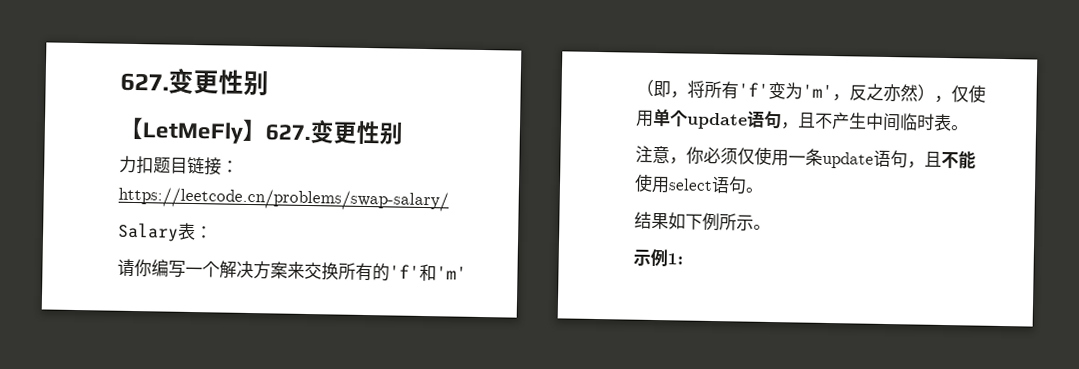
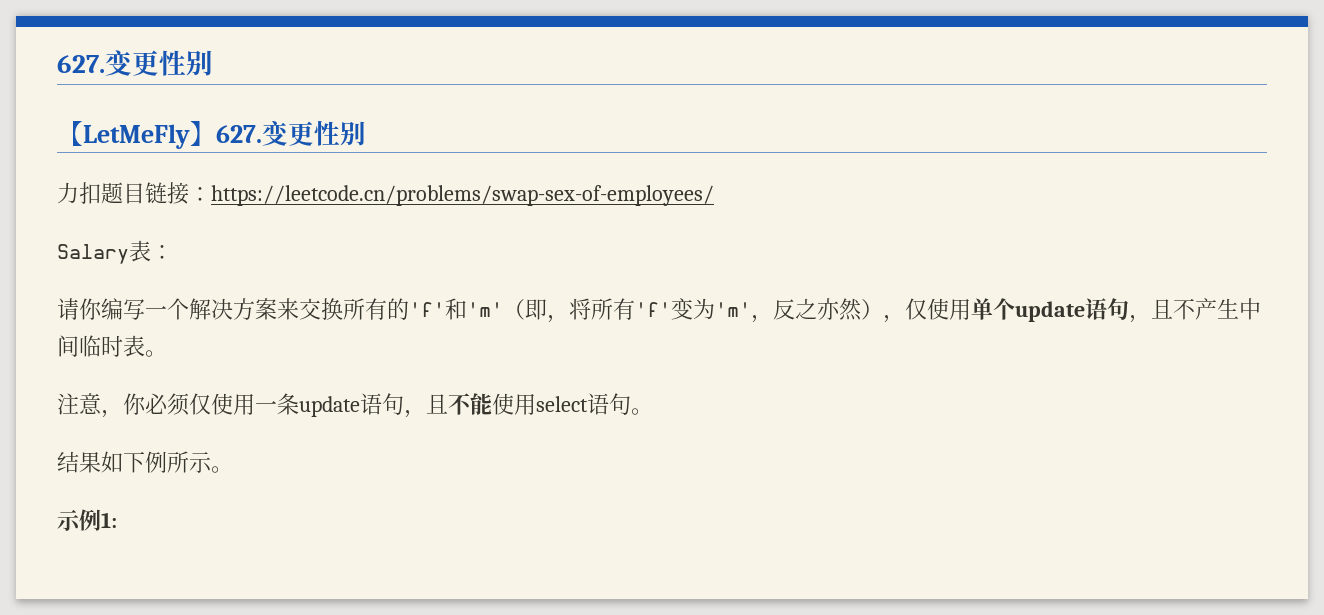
[118,186,449,212] https://leetcode.cn/problems/swap-salary/ -> [211,185,714,206] https://leetcode.cn/problems/swap-sex-of-employees/

